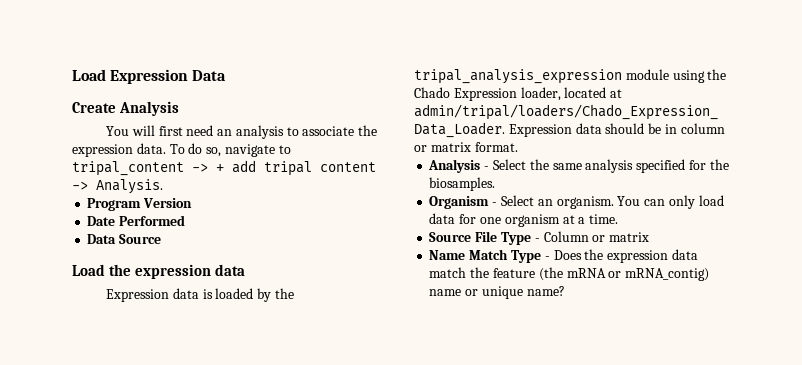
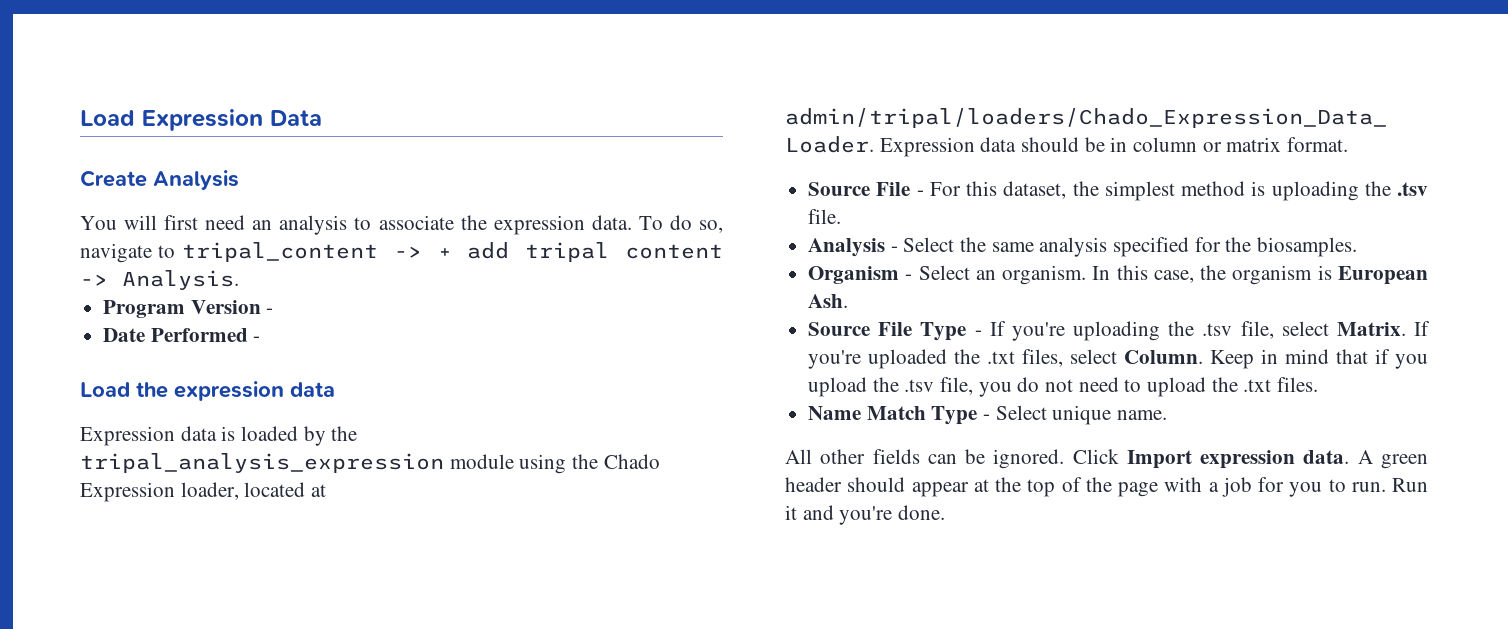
(193, 203) none -> [266,308,274,314] -
[87,234,162,244] // Data Source -> [253,336,261,342] -
(518, 147) none -> [808,181,1428,201] [808,209,842,224] // Source File - For this dataset, the simplest method is uploading the .tsv file.
[617,195,724,209] [429,213,619,227] [429,231,650,245] [429,249,698,263] [429,267,710,281] [429,286,565,299] You can only load data for one organism at a time. // Source File Type - Column or matrix // Name Match Type - Does the expression data match the feature (the mRNA or mRNA_contig) name or unique name? -> [1092,265,1428,285] [808,294,849,308] [808,321,1430,341] [808,349,1428,369] [808,377,1319,397] [808,405,1168,425] [785,449,1428,469] [785,477,1428,497] [785,505,946,525] In this case, the organism is European Ash. // Source File Type - If you're uploading the .tsv file, select Matrix. If you're uploaded the .txt files, select Column. Keep in mind that if you upload the .tsv file, you do not need to upload the .txt files. // Name Match Type - Select unique name. // All other fields can be ignored. Click Import expression data. A green header should appear at the top of the page with a job for you to run. Run it and you're done.

